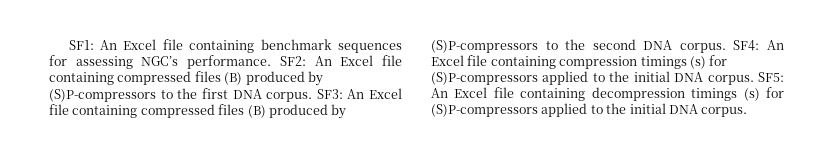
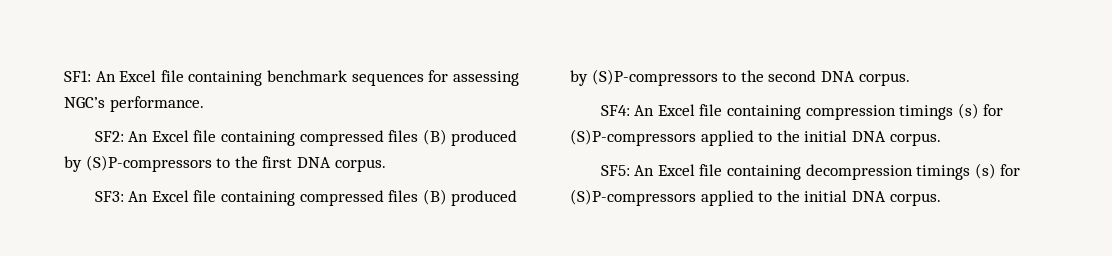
(272, 62) none -> (204, 104) //
(313, 97) none -> (386, 165) //
(726, 48) none -> (910, 79) //
(754, 80) none -> (941, 139) //

